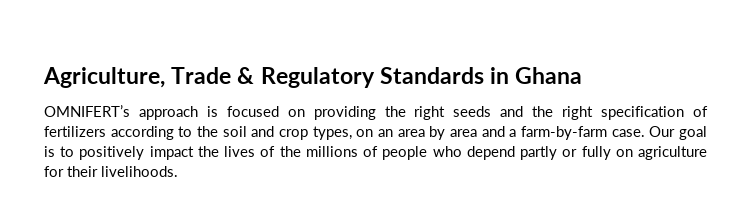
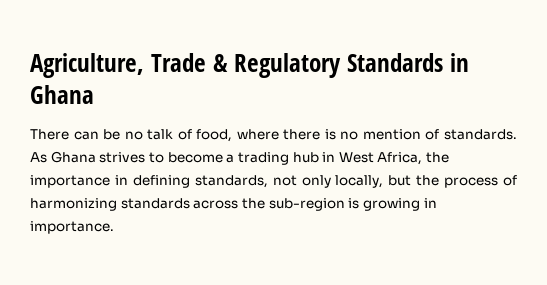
[44,105,708,120] [44,126,708,140] [44,146,708,160] [44,166,178,177] OMNIFERT’s approach is focused on providing the right seeds and the right specification of fertilizers according to the soil and crop types, on an area by area and a farm-by-farm case. Our goal is to positively impact the lives of the millions of people who depend partly or fully on agriculture for their livelihoods. -> [30,129,518,142] [30,151,450,165] [30,175,517,188] [30,198,437,211] [30,221,114,234] There can be no talk of food, where there is no mention of standards. As Ghana strives to become a trading hub in West Africa, the importance in defining standards, not only locally, but the process of harmonizing standards across the sub-region is growing in importance.

